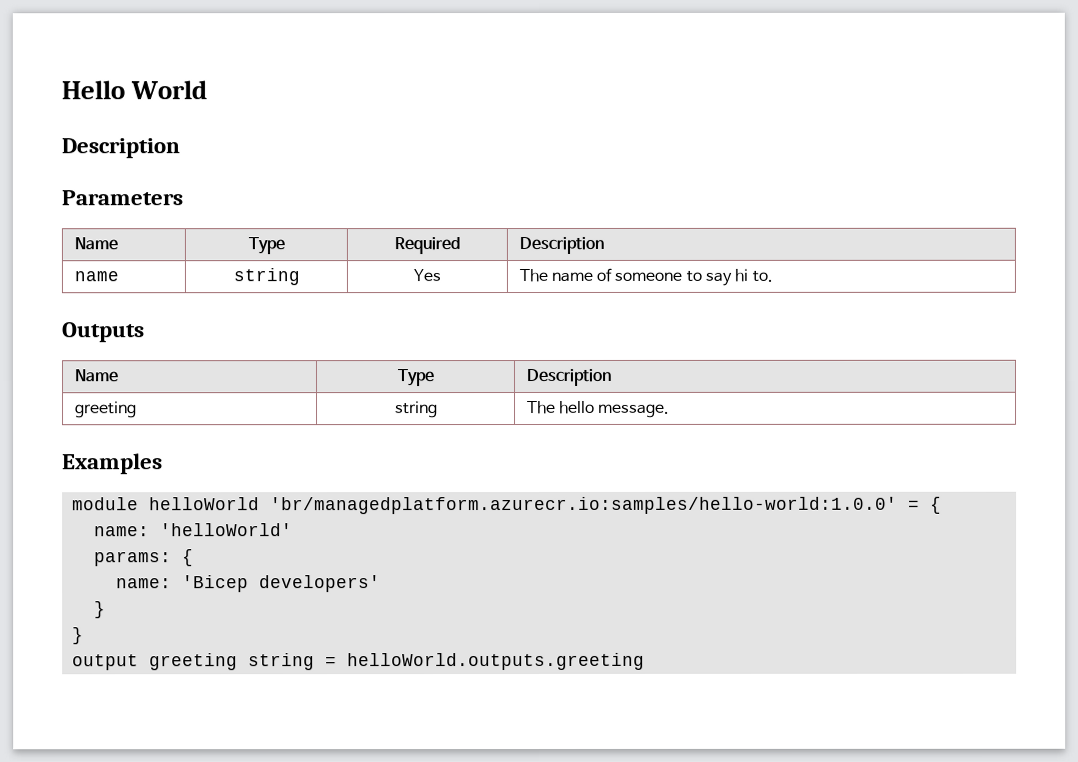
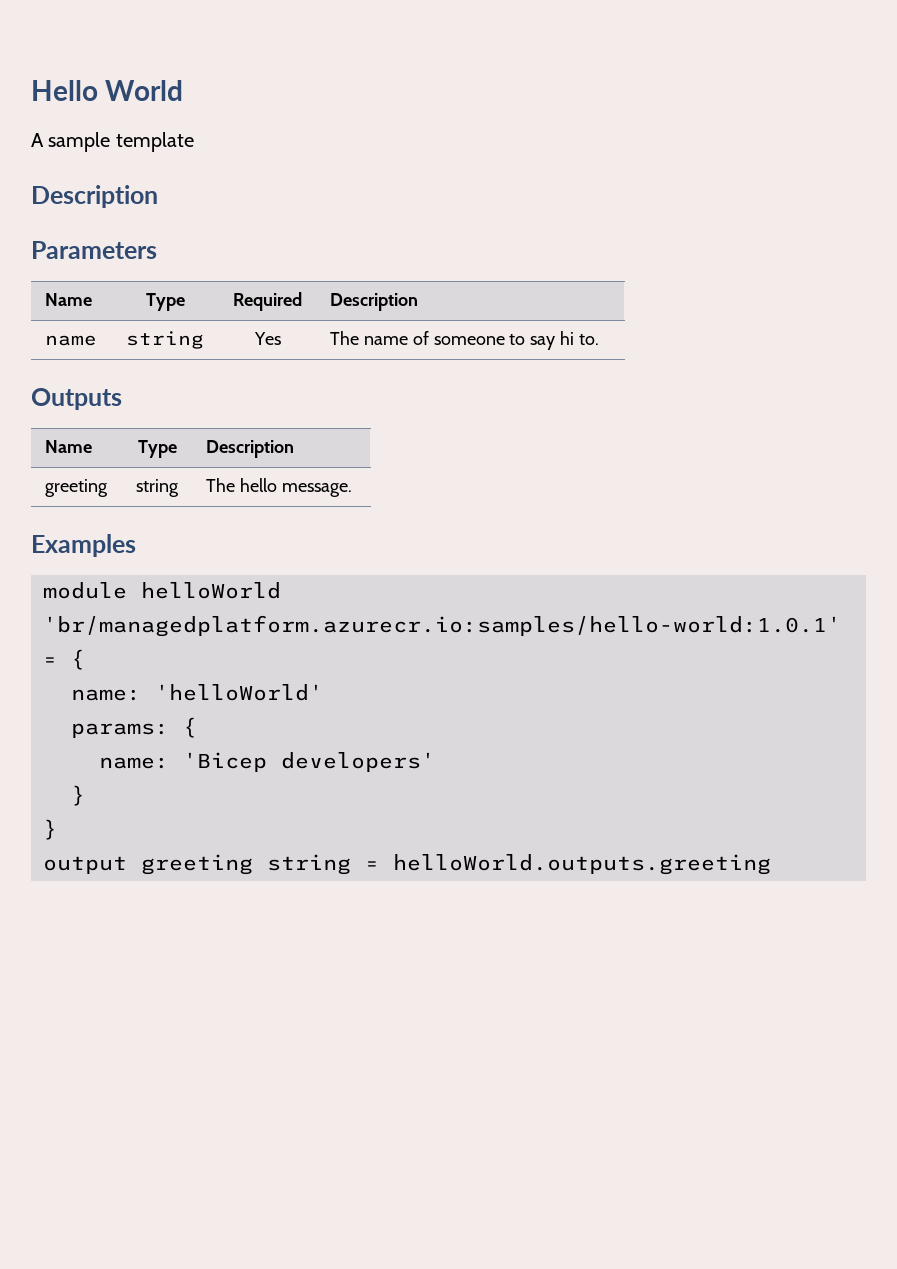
(208, 90) none -> [31,132,194,152] // A sample template
[269,496,898,515] 'br/managedplatform.azurecr.io:samples/hello-world:1.0.0' -> [43,615,841,637] 'br/managedplatform.azurecr.io:samples/hello-world:1.0.1'

